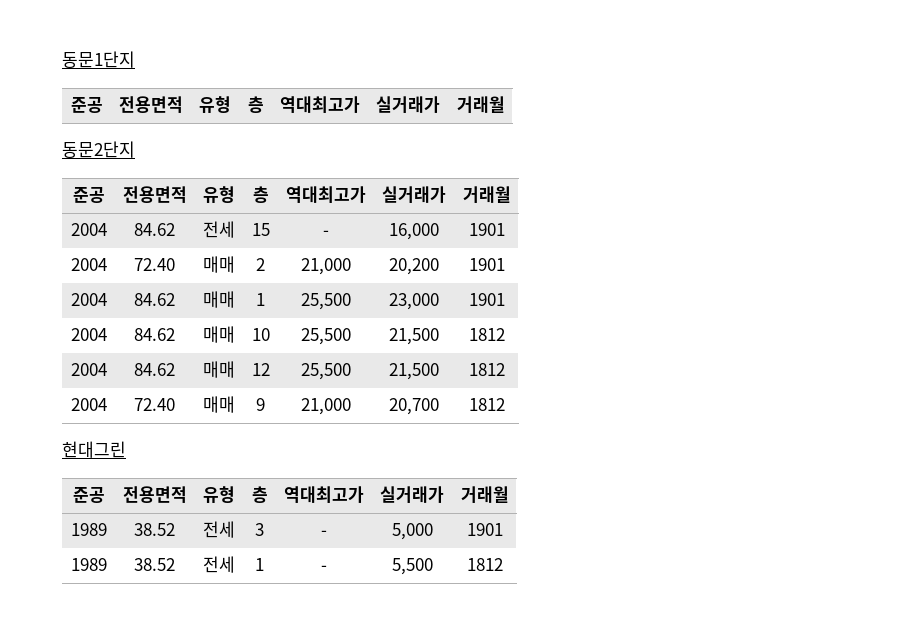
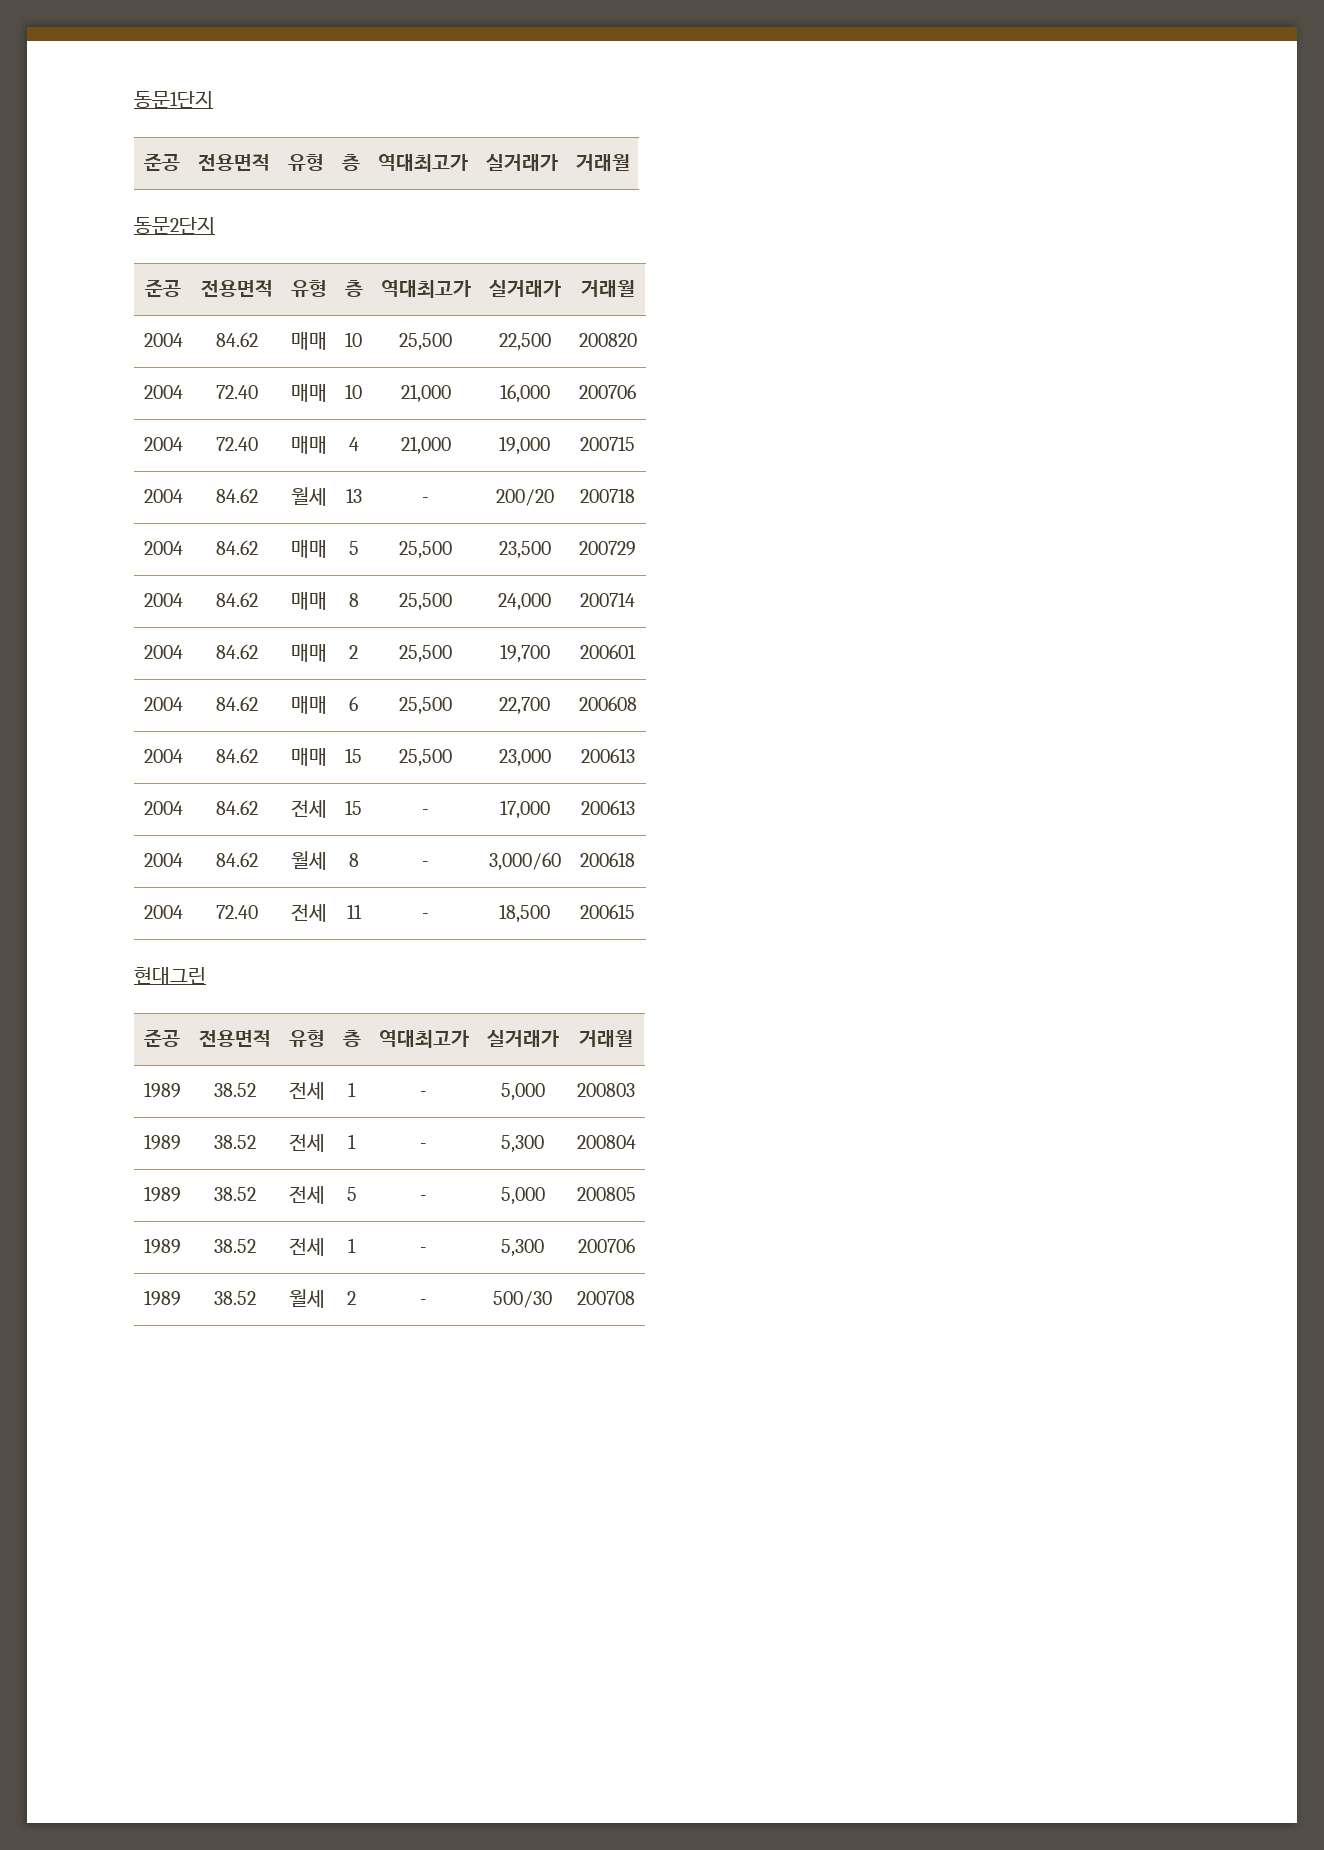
[203,221,235,238] [251,223,270,236] [322,230,329,236] [388,223,439,240] [468,223,505,236] [70,258,107,271] [134,258,175,271] [203,256,235,273] [256,258,265,271] [300,258,351,275] [388,258,439,275] [468,258,505,271] [70,293,107,306] [134,293,175,306] [203,291,235,308] [256,293,265,306] [300,293,351,310] [388,293,439,310] [468,293,505,306] [70,328,107,341] [134,328,175,341] [203,326,235,343] [251,328,270,341] [300,328,351,345] [388,328,439,345] [468,328,505,341] [70,363,107,376] [134,363,175,376] [203,361,235,378] [251,363,270,376] [300,363,351,380] [388,363,439,380] [468,363,505,376] [70,398,107,411] [134,398,175,411] [203,396,235,413] [256,398,265,411] [300,398,351,415] [388,398,439,415] [468,398,505,411] 전세 | 15 | - | 16,000 | 1901 // 2004 | 72.40 | 매매 | 2 | 21,000 | 20,200 | 1901 // 2004 | 84.62 | 매매 | 1 | 25,500 | 23,000 | 1901 // 2004 | 84.62 | 매매 | 10 | 25,500 | 21,500 | 1812 // 2004 | 84.62 | 매매 | 12 | 25,500 | 21,500 | 1812 // 2004 | 72.40 | 매매 | 9 | 21,000 | 20,700 | 1812 -> [290,332,327,350] [345,332,362,347] [398,333,452,351] [498,333,551,351] [578,333,637,347] [143,385,183,399] [215,385,258,399] [290,384,327,402] [345,384,362,399] [400,384,451,403] [499,384,550,403] [579,384,636,399] [143,437,183,451] [215,437,258,451] [290,436,327,454] [348,437,359,451] [400,436,451,455] [498,436,550,455] [580,436,635,451] [143,489,183,503] [215,488,258,503] [290,487,327,506] [345,488,362,503] [421,497,429,503] [495,489,554,506] [580,488,635,503] [143,541,183,555] [215,540,258,555] [290,540,327,558] [348,541,359,555] [398,541,452,559] [498,541,551,559] [579,541,636,556] [143,593,183,607] [215,592,258,607] [290,592,327,610] [348,593,359,607] [398,593,452,611] [497,593,551,611] [580,592,635,607] [143,645,183,659] [215,644,258,659] [290,644,327,662] [349,645,358,659] [398,645,452,663] [499,644,550,663] [580,644,636,659] [143,697,183,711] [215,696,258,711] [290,696,327,714] [349,696,358,711] [398,697,452,715] [498,697,550,715] [578,696,637,711] [143,749,183,763] [215,748,258,763] [290,748,327,766] [345,748,362,763] [398,749,452,767] [498,749,551,767] [580,748,635,763] [143,801,183,815] [215,800,258,815] [290,800,327,818] [345,800,362,815] [421,809,429,815] [499,800,550,819] [580,800,635,815] [143,853,183,867] [215,852,258,867] [290,851,327,870] [348,853,359,867] [421,861,429,867] [488,852,561,871] [580,852,635,867] [143,905,183,919] [215,905,258,919] [290,904,327,922] [346,904,362,919] [421,913,429,919] [498,904,550,923] [580,904,635,919] 매매 | 10 | 25,500 | 22,500 | 200820 // 2004 | 72.40 | 매매 | 10 | 21,000 | 16,000 | 200706 // 2004 | 72.40 | 매매 | 4 | 21,000 | 19,000 | 200715 // 2004 | 84.62 | 월세 | 13 | - | 200/20 | 200718 // 2004 | 84.62 | 매매 | 5 | 25,500 | 23,500 | 200729 // 2004 | 84.62 | 매매 | 8 | 25,500 | 24,000 | 200714 // 2004 | 84.62 | 매매 | 2 | 25,500 | 19,700 | 200601 // 2004 | 84.62 | 매매 | 6 | 25,500 | 22,700 | 200608 // 2004 | 84.62 | 매매 | 15 | 25,500 | 23,000 | 200613 // 2004 | 84.62 | 전세 | 15 | - | 17,000 | 200613 // 2004 | 84.62 | 월세 | 8 | - | 3,000/60 | 200618 // 2004 | 72.40 | 전세 | 11 | - | 18,500 | 200615
[255,523,264,536] [320,530,327,536] [391,523,433,540] [466,523,503,536] [70,558,107,571] [134,558,175,571] [203,556,235,573] [255,558,264,571] [320,565,327,571] [391,558,433,575] [466,558,503,571] 3 | - | 5,000 | 1901 // 1989 | 38.52 | 전세 | 1 | - | 5,500 | 1812 -> [348,1082,356,1097] [419,1091,427,1097] [500,1083,545,1101] [577,1083,635,1097] [143,1134,181,1150] [213,1135,256,1149] [288,1134,325,1152] [348,1134,356,1149] [419,1143,427,1149] [500,1135,544,1153] [576,1135,636,1149] [143,1186,181,1202] [213,1187,256,1201] [288,1186,325,1204] [346,1187,357,1201] [419,1195,427,1201] [500,1187,545,1205] [576,1187,636,1201] [143,1238,181,1254] [213,1239,256,1253] [288,1238,325,1256] [348,1238,356,1253] [419,1247,427,1253] [500,1239,544,1257] [577,1238,635,1253] [143,1290,181,1306] [213,1291,256,1305] [288,1289,325,1308] [347,1291,356,1305] [419,1299,427,1305] [492,1291,552,1308] [577,1291,635,1305] 1 | - | 5,000 | 200803 // 1989 | 38.52 | 전세 | 1 | - | 5,300 | 200804 // 1989 | 38.52 | 전세 | 5 | - | 5,000 | 200805 // 1989 | 38.52 | 전세 | 1 | - | 5,300 | 200706 // 1989 | 38.52 | 월세 | 2 | - | 500/30 | 200708

